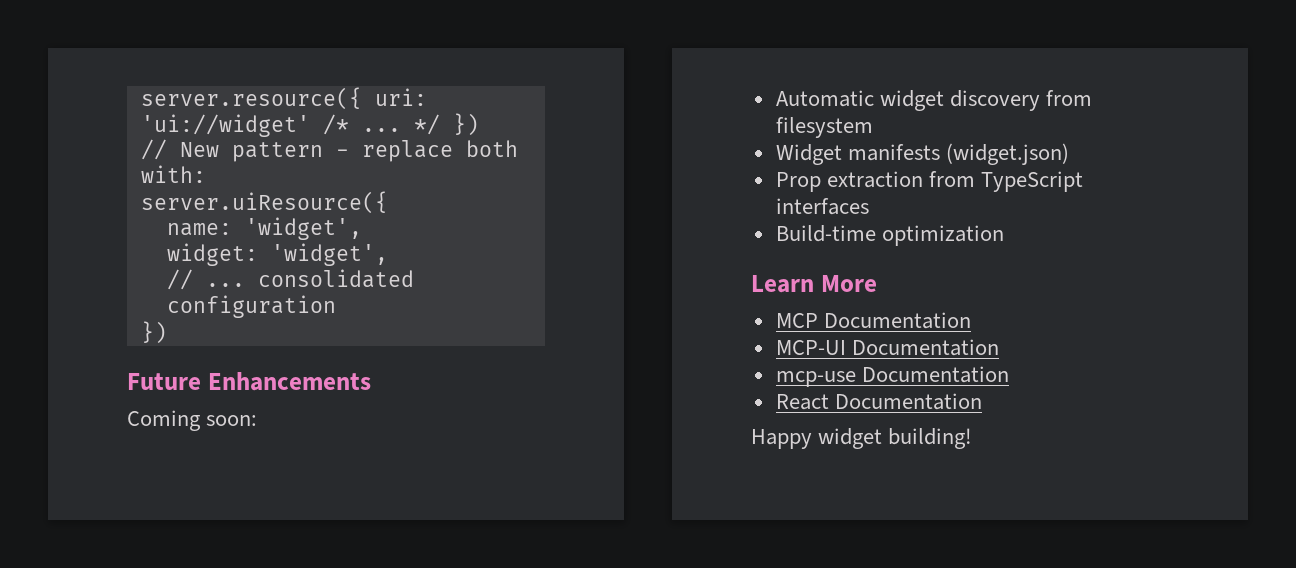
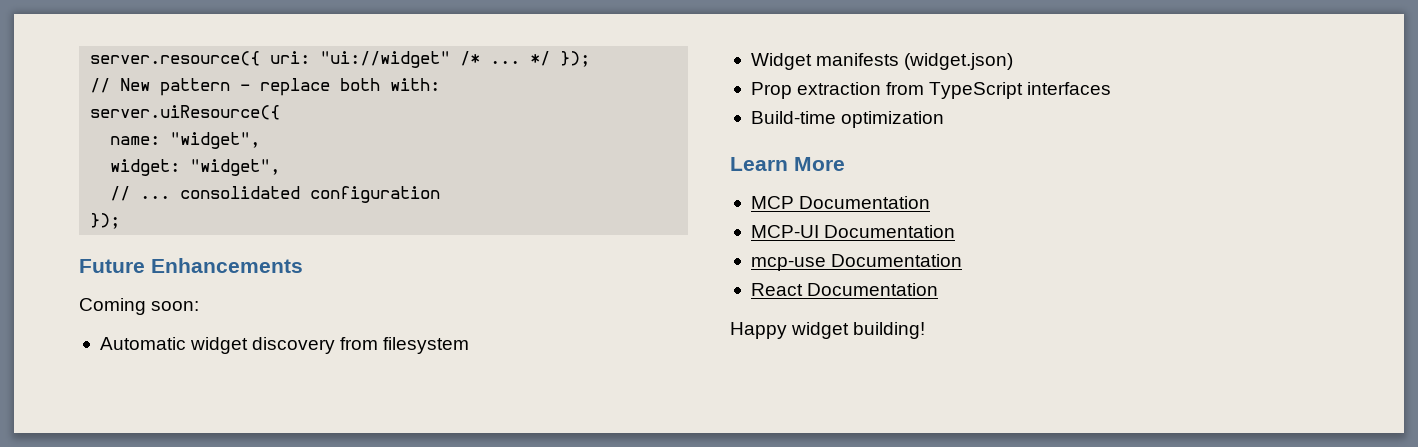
[140,114,310,137] 'ui://widget' -> [320,51,451,68] "ui://widget"
[452,113,479,136] }) -> [560,51,591,67] });
[244,217,362,240] 'widget', -> [170,132,261,149] "widget",
[270,243,388,266] 'widget', -> [190,159,281,176] "widget",
[140,321,167,344] }) -> [90,213,121,229] });

